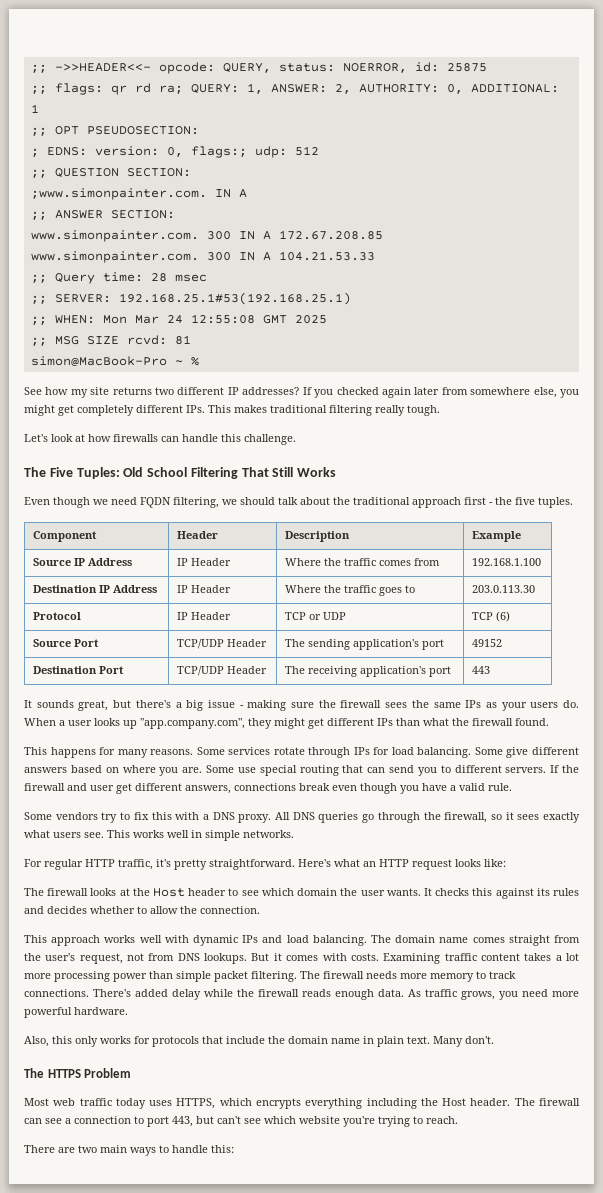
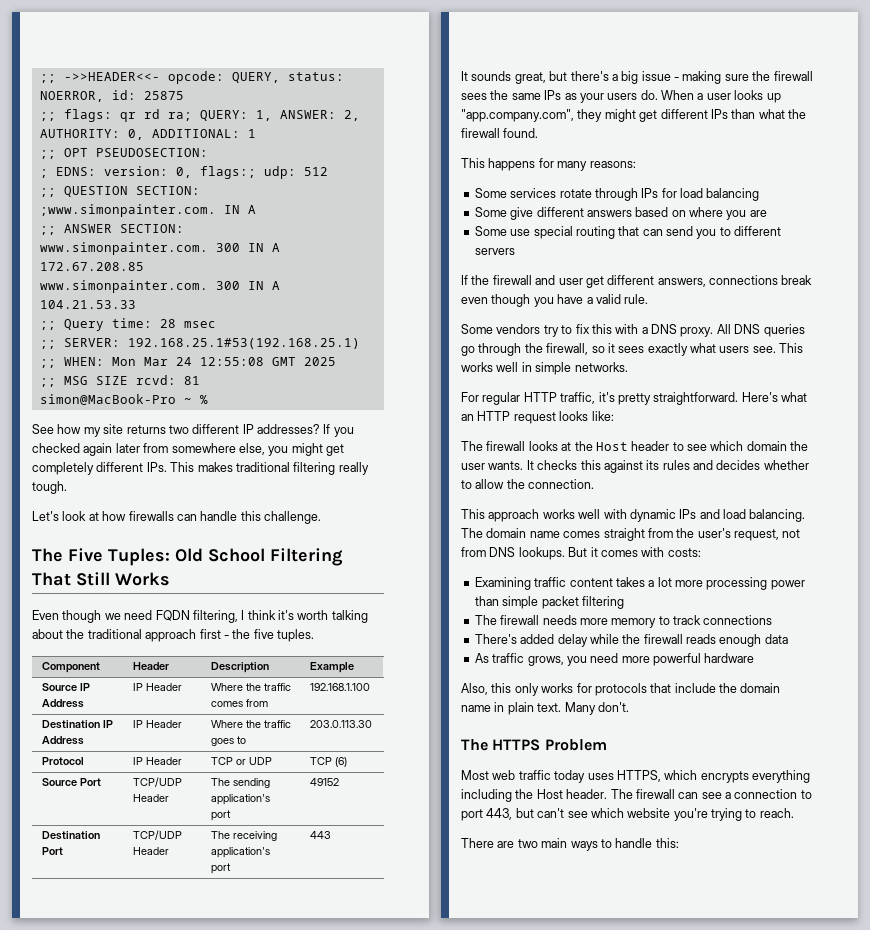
[222,497,298,505] we should talk -> [241,610,368,623] I think it's worth talking
[150,749,194,755] reasons. -> [589,161,636,168] reasons: //
[417,747,472,758] balancing. -> [706,188,760,201] balancing //
[182,767,203,773] are. -> [749,210,767,217] are //
[505,767,547,773] servers. -> [474,248,515,255] servers //
[350,953,379,961] costs. -> [667,548,701,557] costs: //
[251,971,297,982] filtering. -> [581,596,624,609] filtering //
[24,989,89,997] connections. -> [703,615,773,625] connections //
[378,989,404,997] data. -> [764,634,788,644] data //
[74,1007,128,1015] hardware. -> [704,653,755,663] hardware

